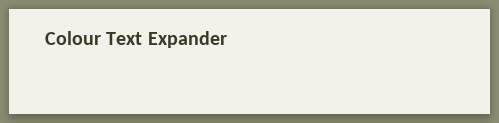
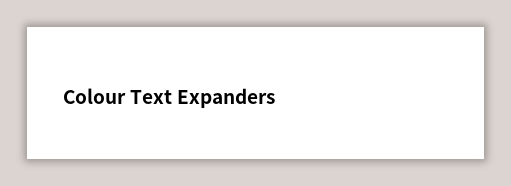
[147,31,227,48] Expander -> [177,88,276,108] Expanders

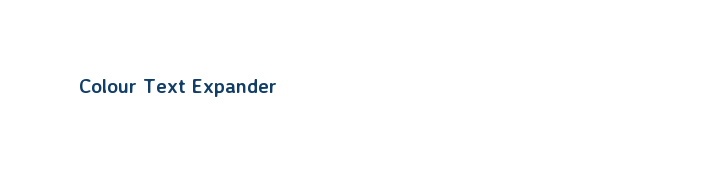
[177,88,276,108] Expanders -> [191,79,277,97] Expander

